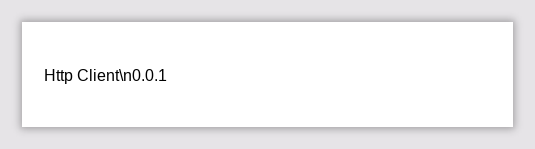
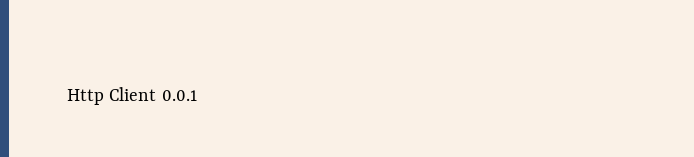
[77,69,168,81] Client\n0.0.1 -> [109,87,197,101] Client 0.0.1

